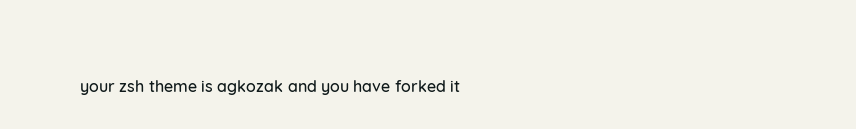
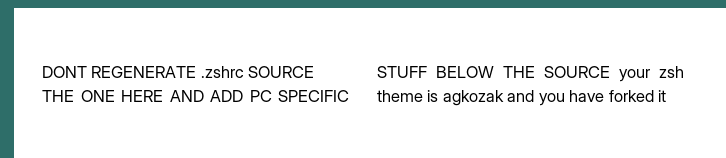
(80, 89) none -> [42,66,315,78] [42,90,349,102] [377,66,610,78] DONT REGENERATE .zshrc SOURCE THE ONE HERE AND ADD PC SPECIFIC STUFF BELOW THE SOURCE

